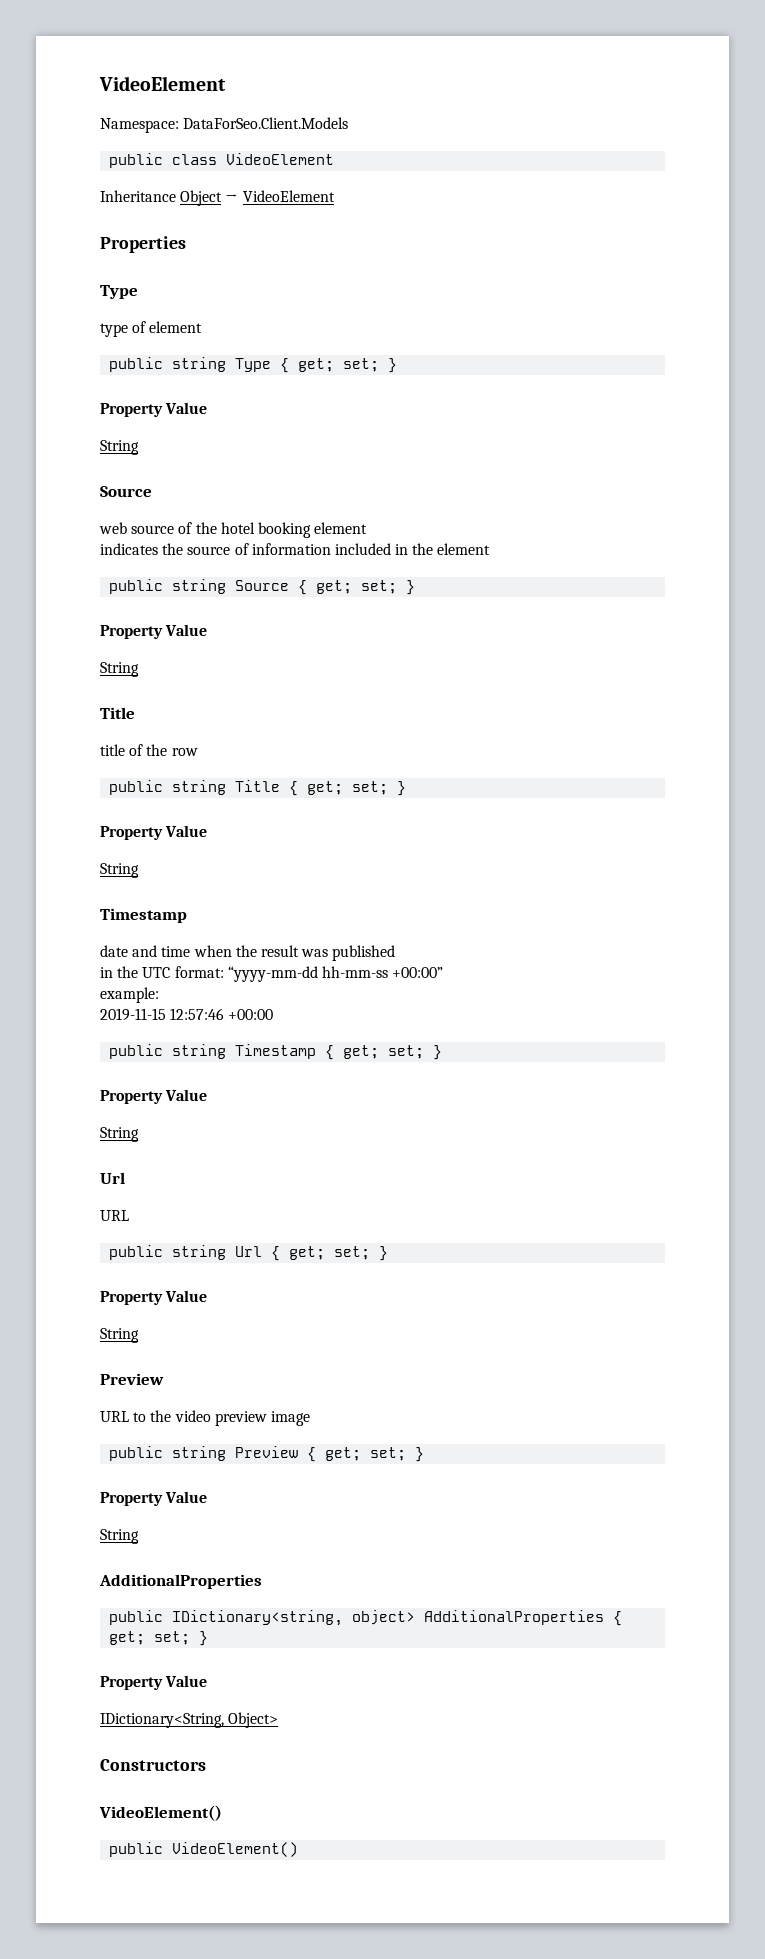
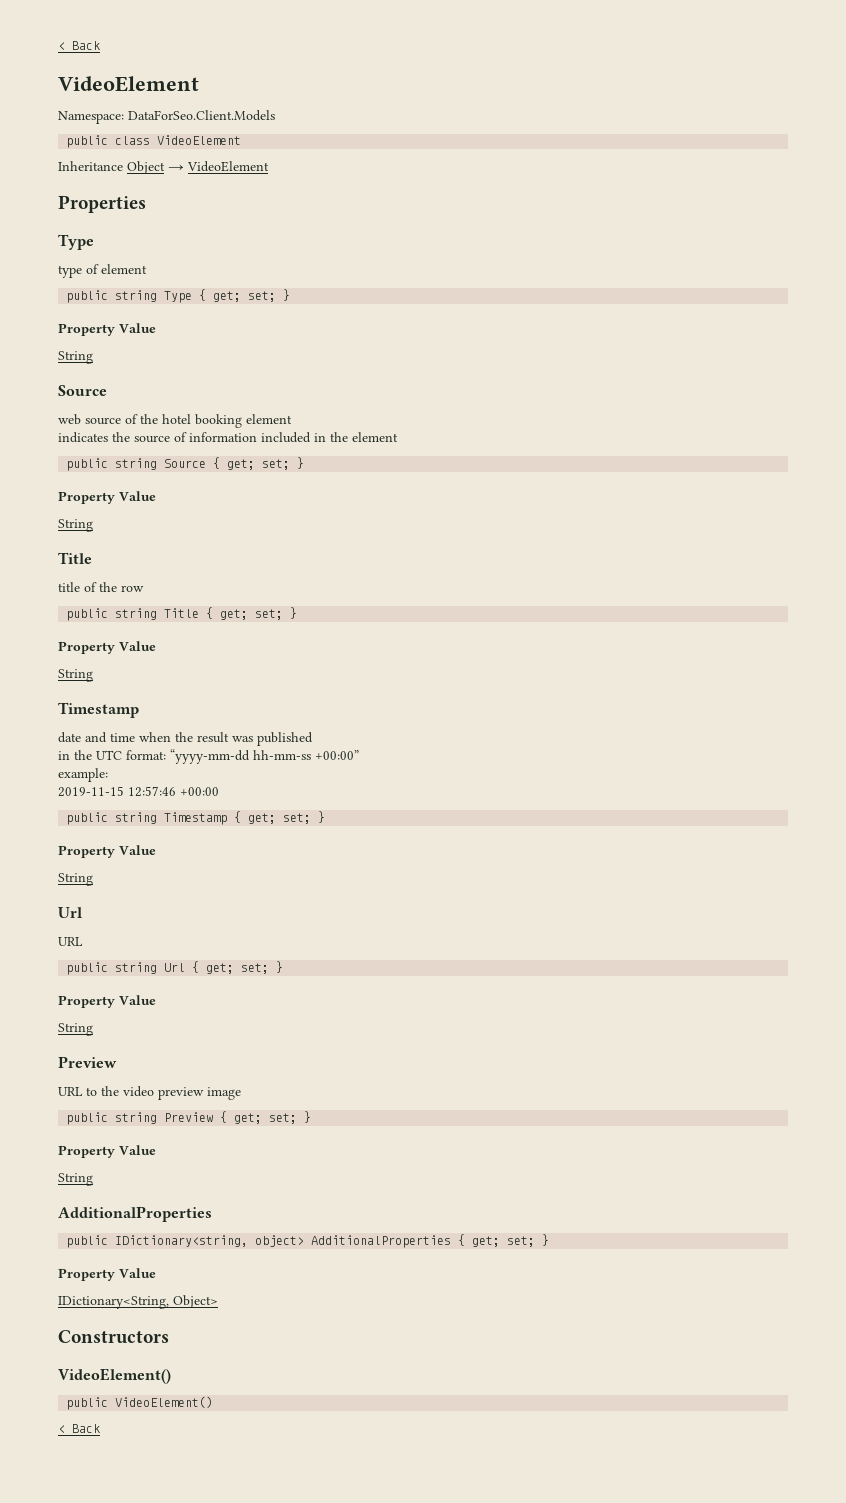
(99, 83) none -> [58,41,100,50] < Back //
(299, 1849) none -> [58,1424,100,1433] // < Back

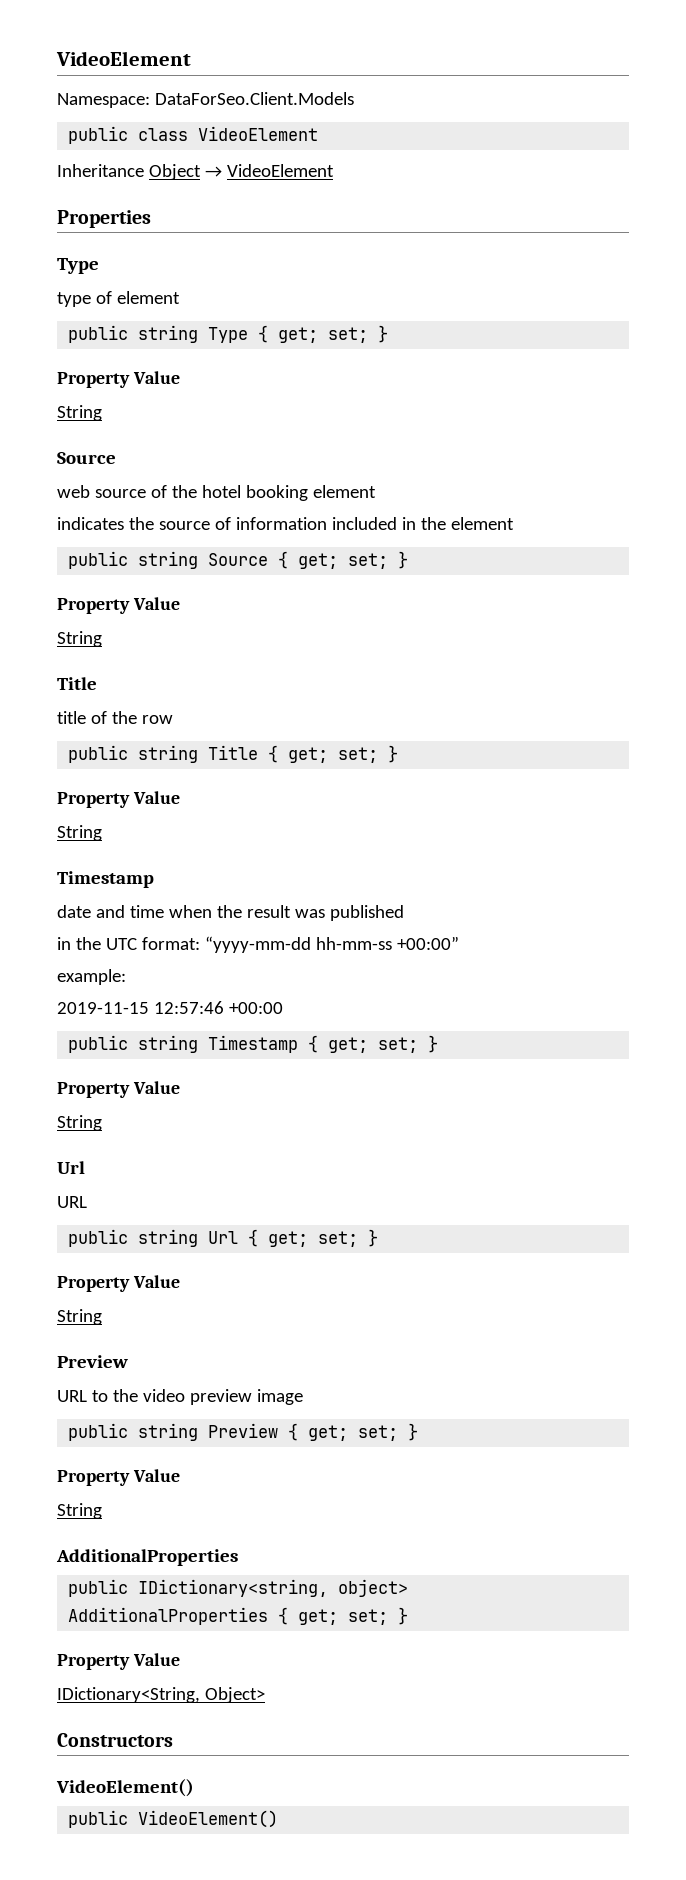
[58,41,100,50] < Back // -> (56, 58) none
[58,1424,100,1433] // < Back -> (279, 1819) none

